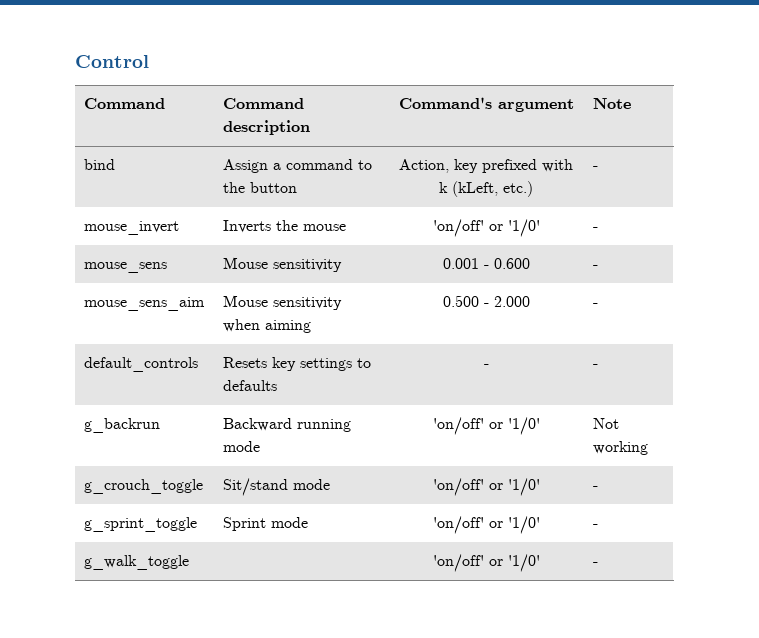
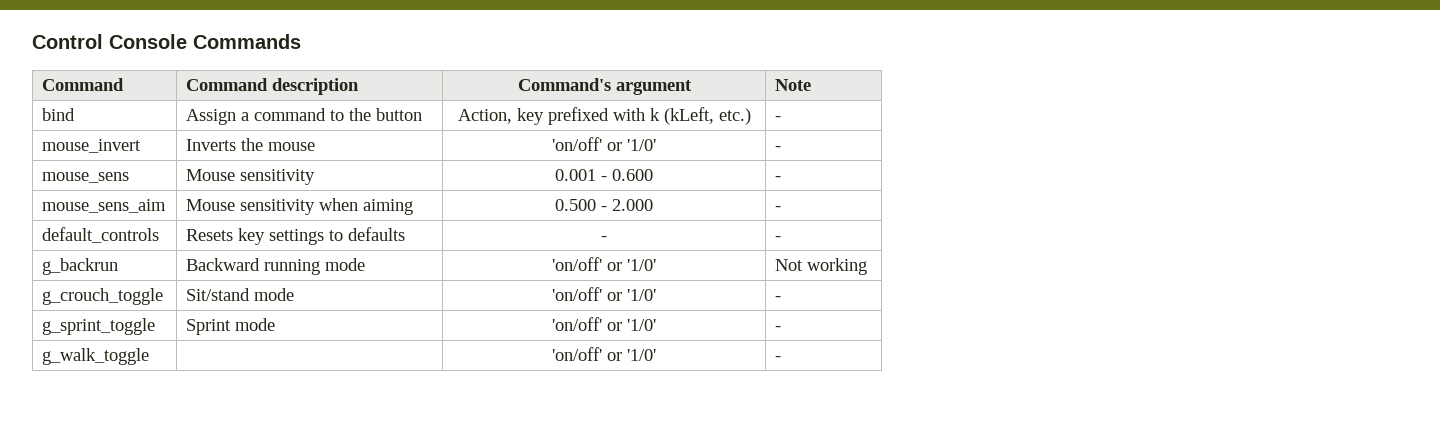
(149, 61) none -> [109,34,301,49] Console Commands

